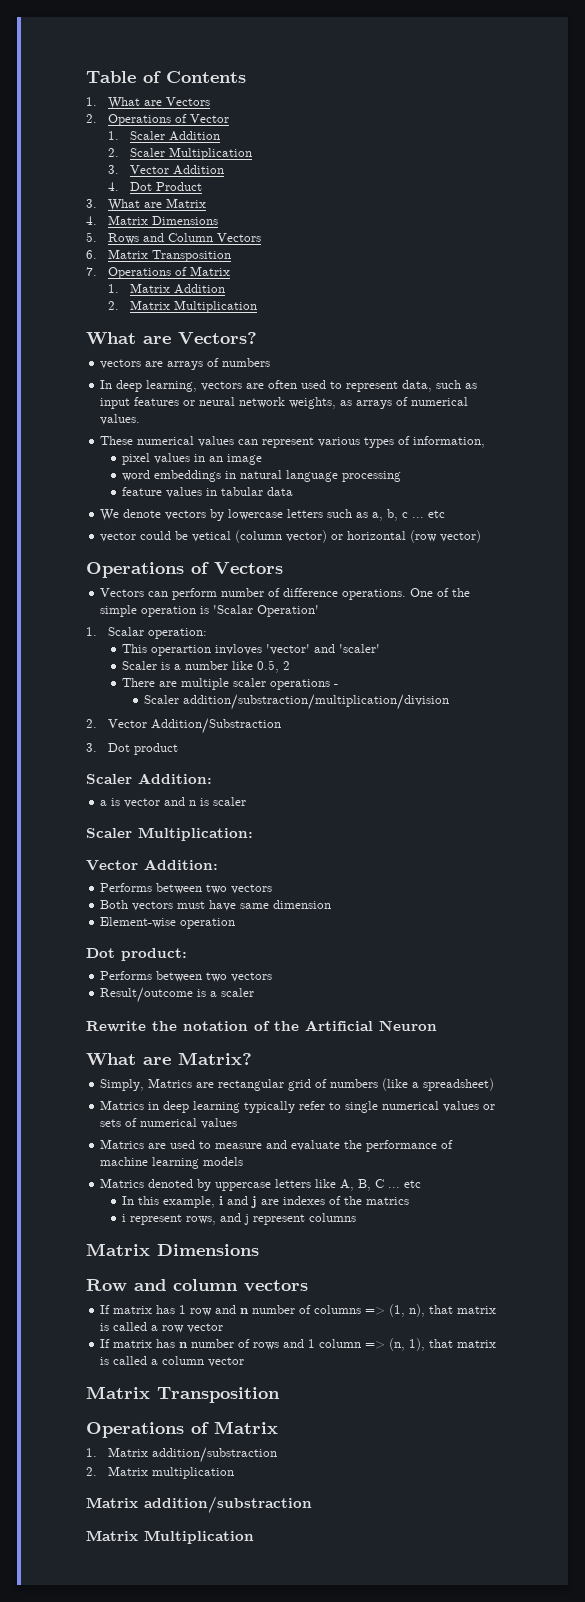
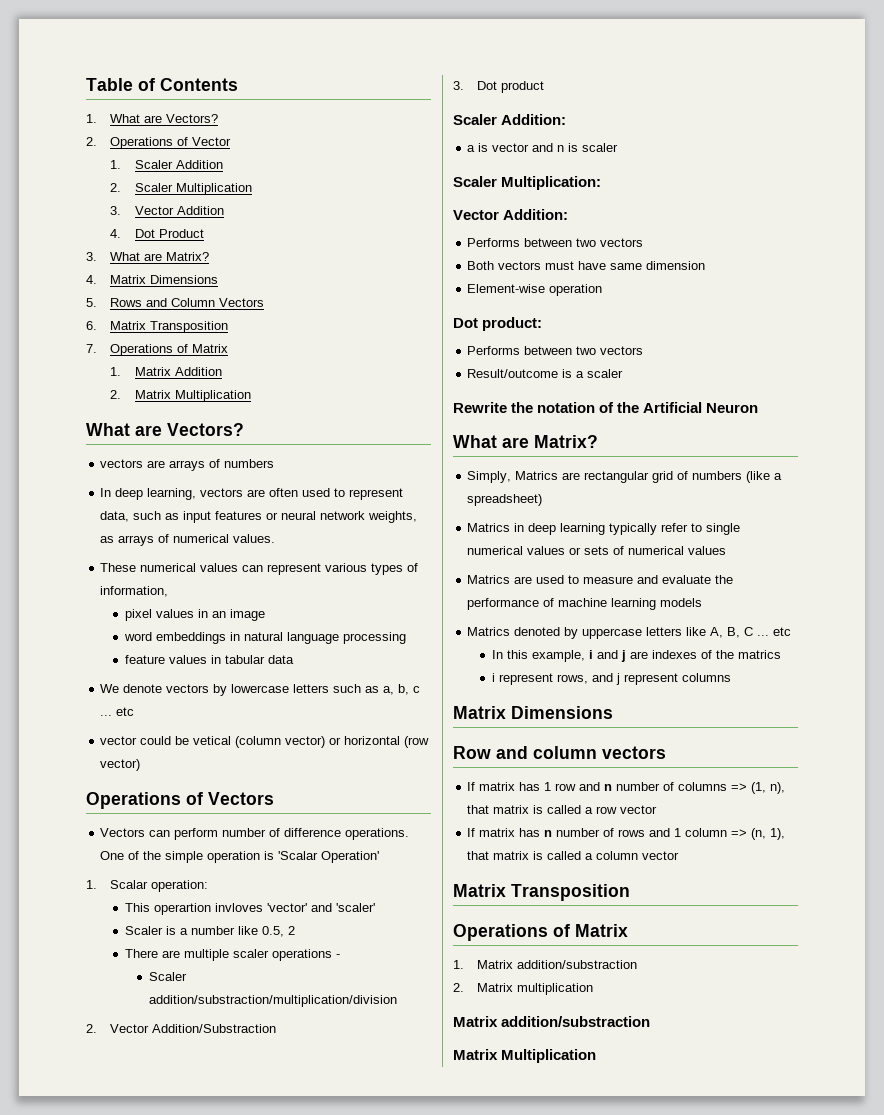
[165,97,210,106] Vectors -> [166,114,219,123] Vectors?
[165,198,206,208] Matrix -> [166,252,210,261] Matrix?

